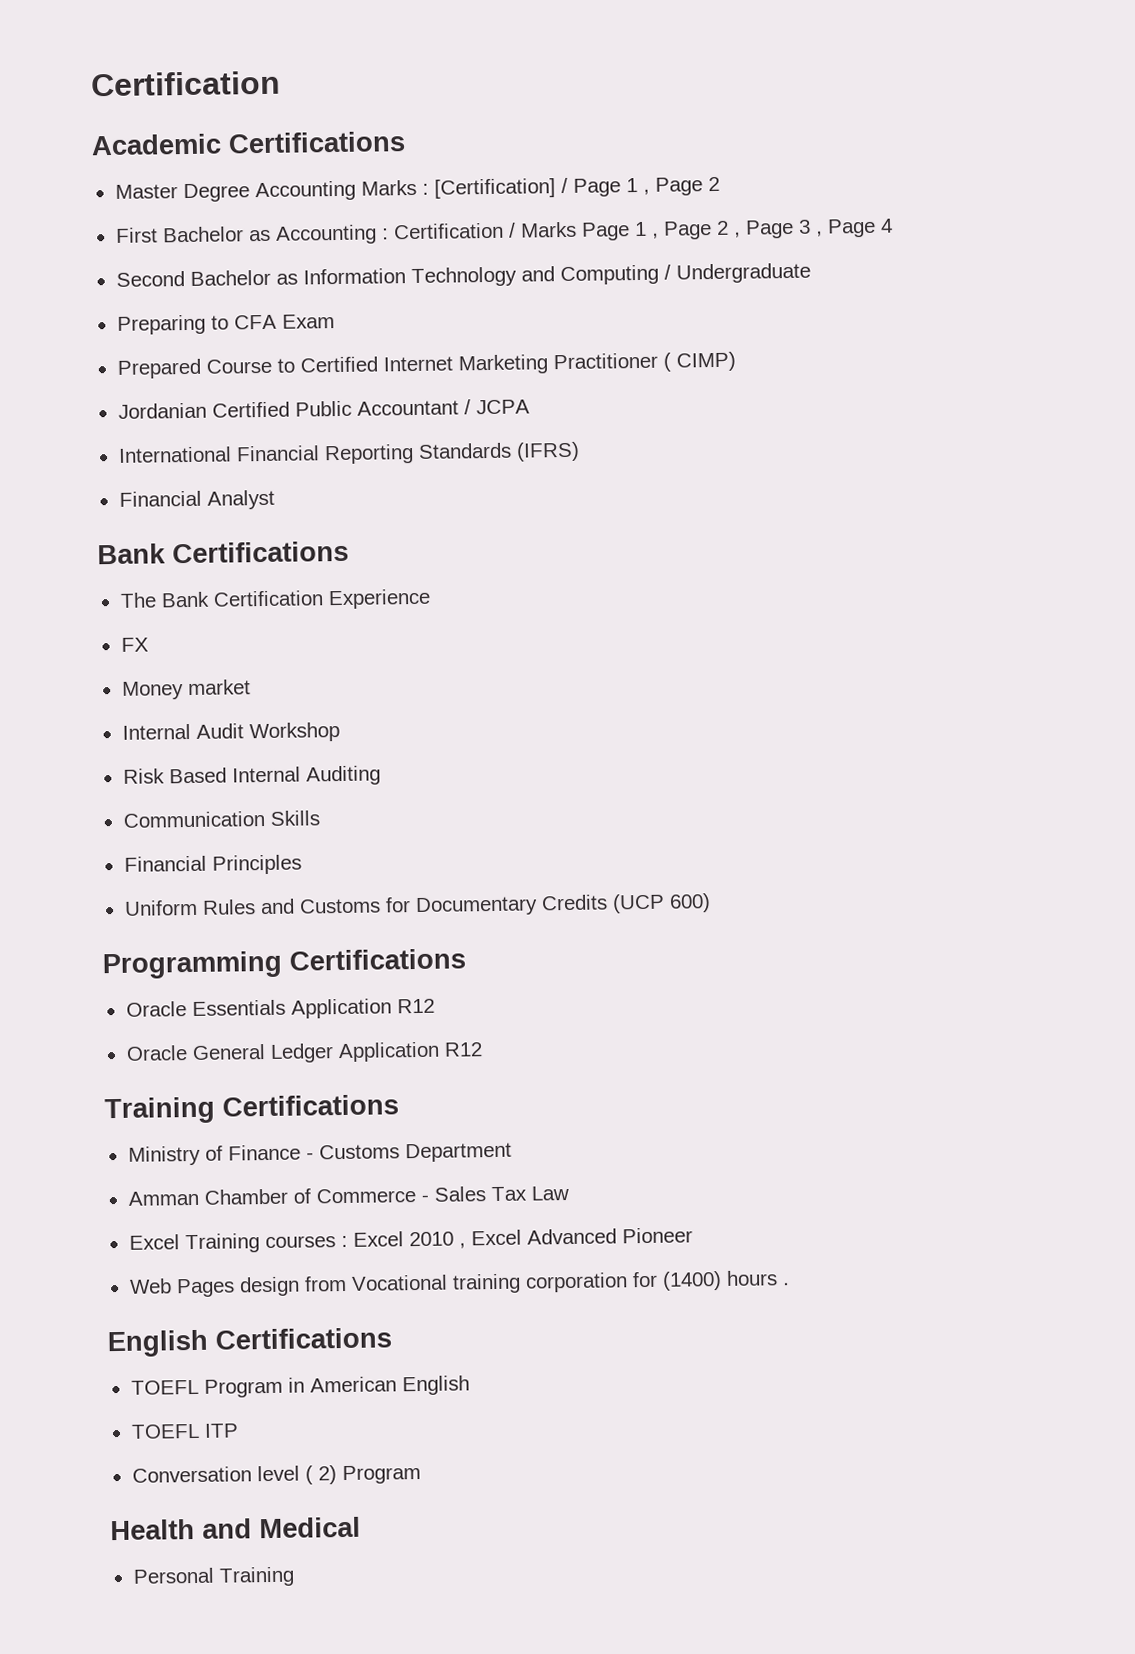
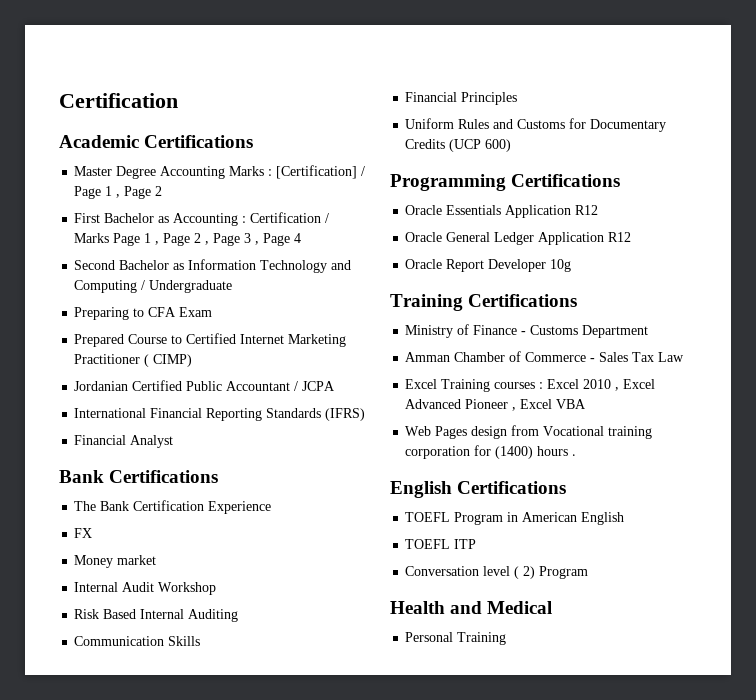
(483, 1049) none -> [405,259,572,272] // Oracle Report Developer 10g
(693, 1235) none -> [512,399,587,411] , Excel VBA

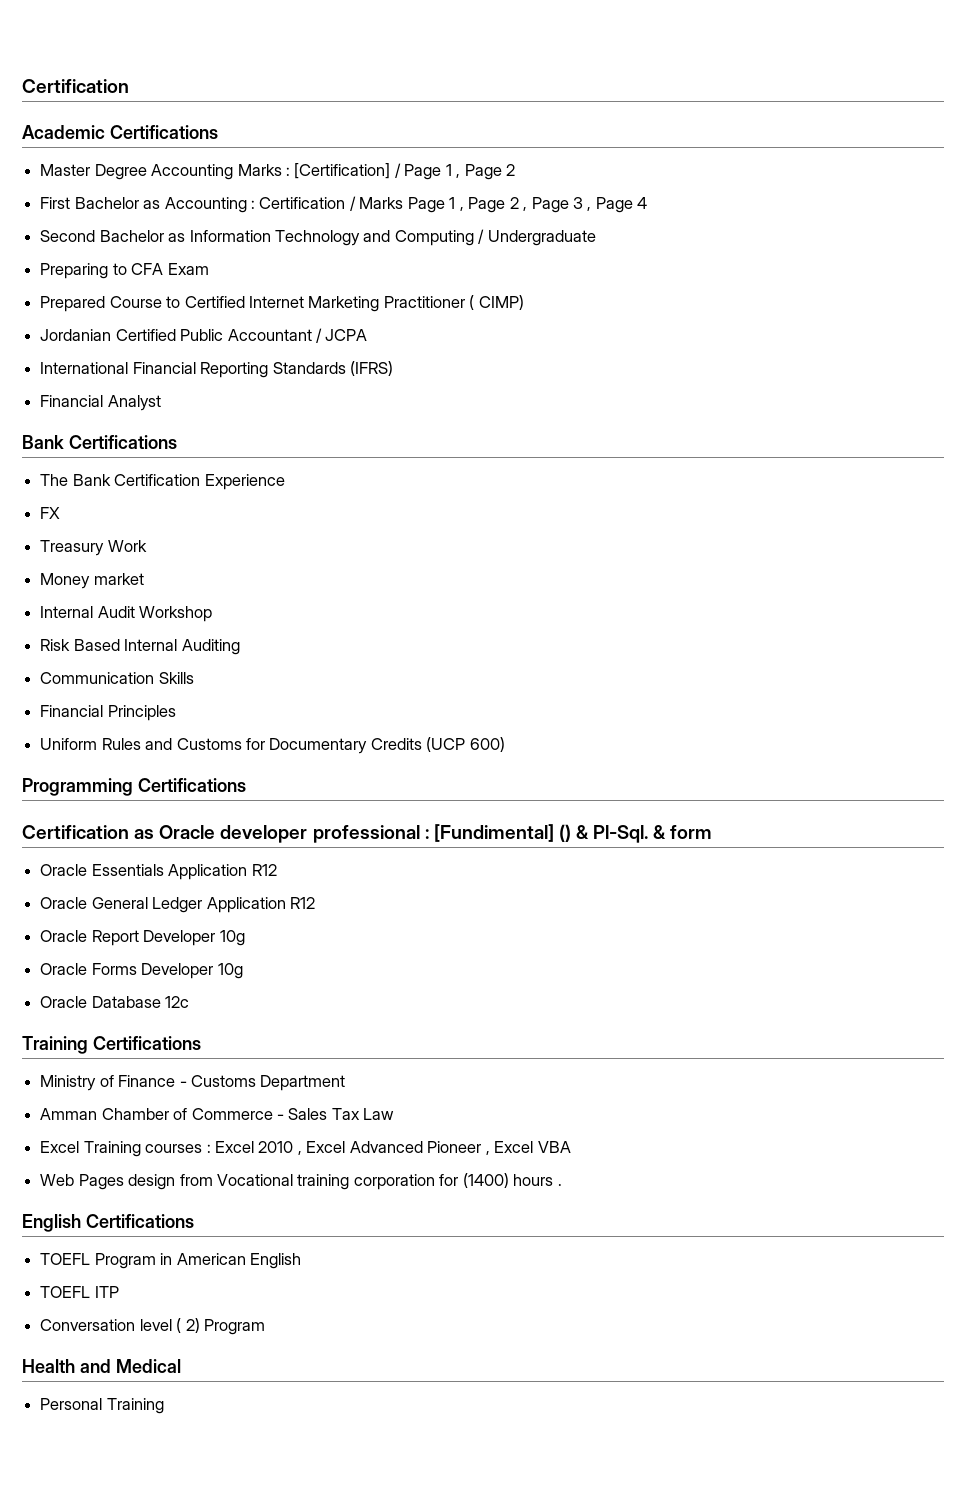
(93, 533) none -> [40,540,147,556] // Treasury Work
(621, 180) none -> [22,824,713,843] // Certification as Oracle developer professional : [Fundimental] () & Pl-Sql. & form
(572, 265) none -> [40,963,243,979] [40,996,190,1008] // Oracle Forms Developer 10g // Oracle Database 12c

